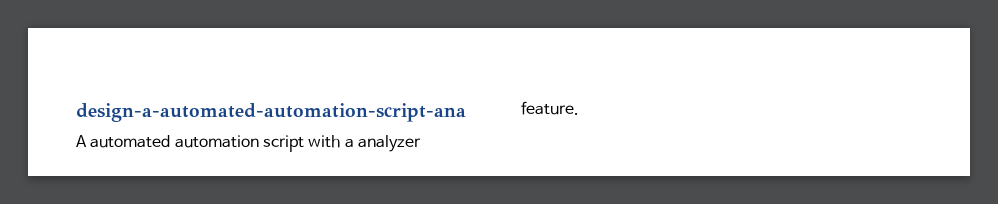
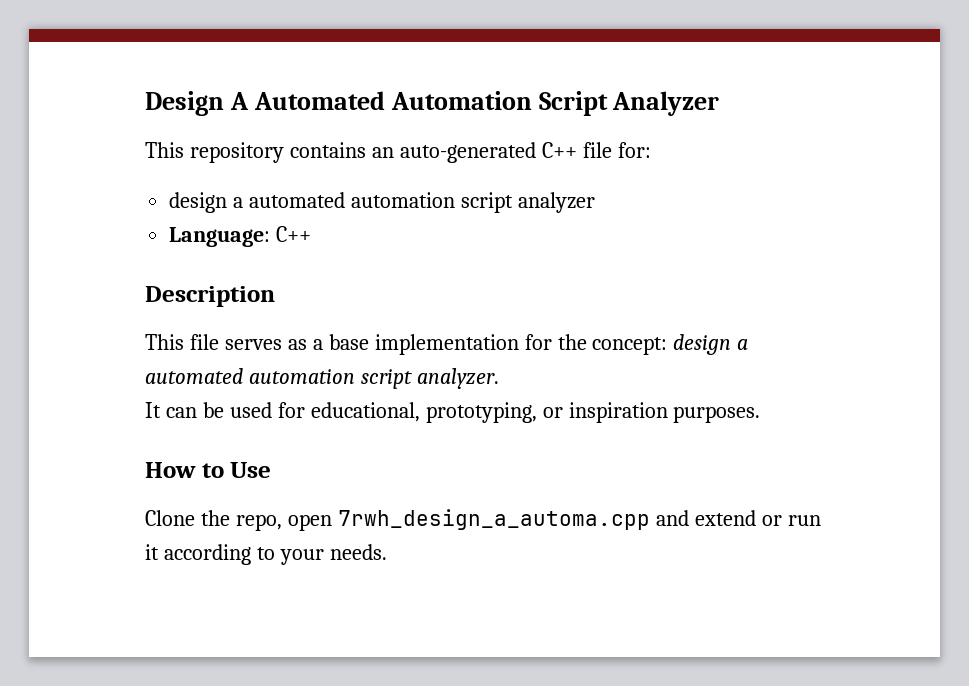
[76,103,466,122] [76,135,421,152] [521,101,579,115] design-a-automated-automation-script-ana // A automated automation script with a analyzer feature. -> [145,91,720,116] [145,142,651,163] [169,192,595,213] [169,226,312,247] [145,286,275,307] [145,334,749,355] [145,368,499,389] [145,402,761,423] [145,462,272,478] [145,509,821,531] [145,544,387,565] Design A Automated Automation Script Analyzer // This repository contains an auto-generated C++ file for: // design a automated automation script analyzer // Language: C++ // Description // This file serves as a base implementation for the concept: design a automated automation script analyzer. // It can be used for educational, prototyping, or inspiration purposes. // How to Use // Clone the repo, open 7rwh_design_a_automa.cpp and extend or run it according to your needs.

